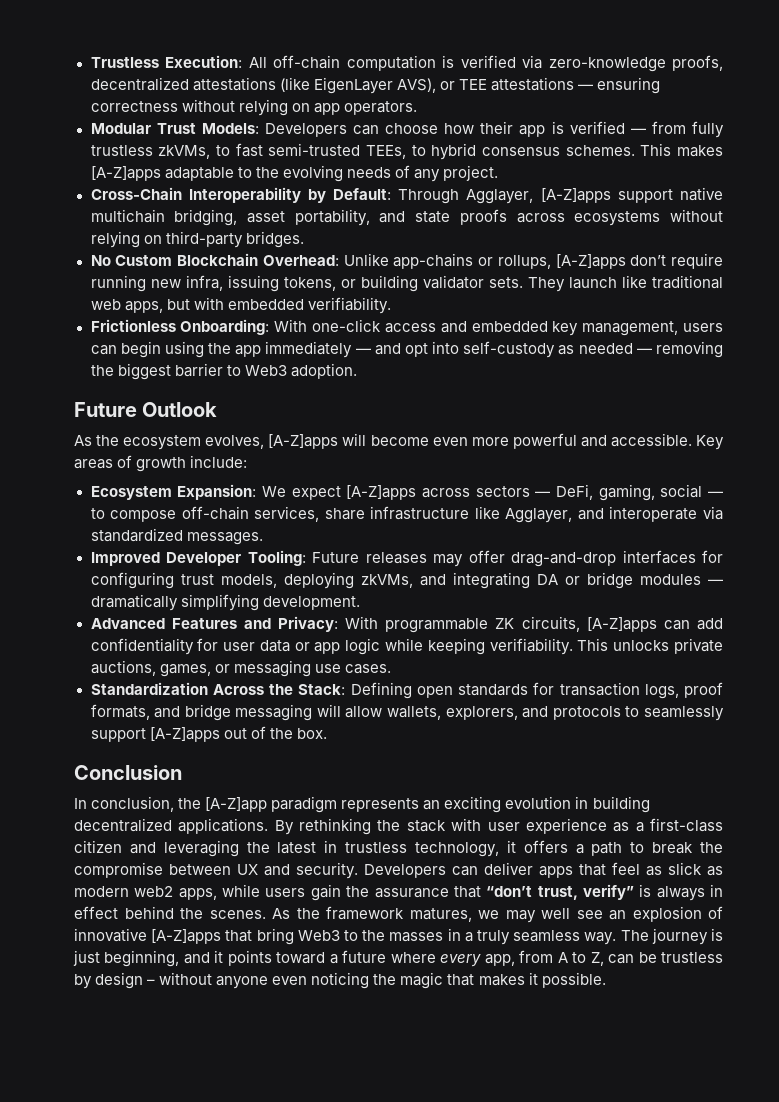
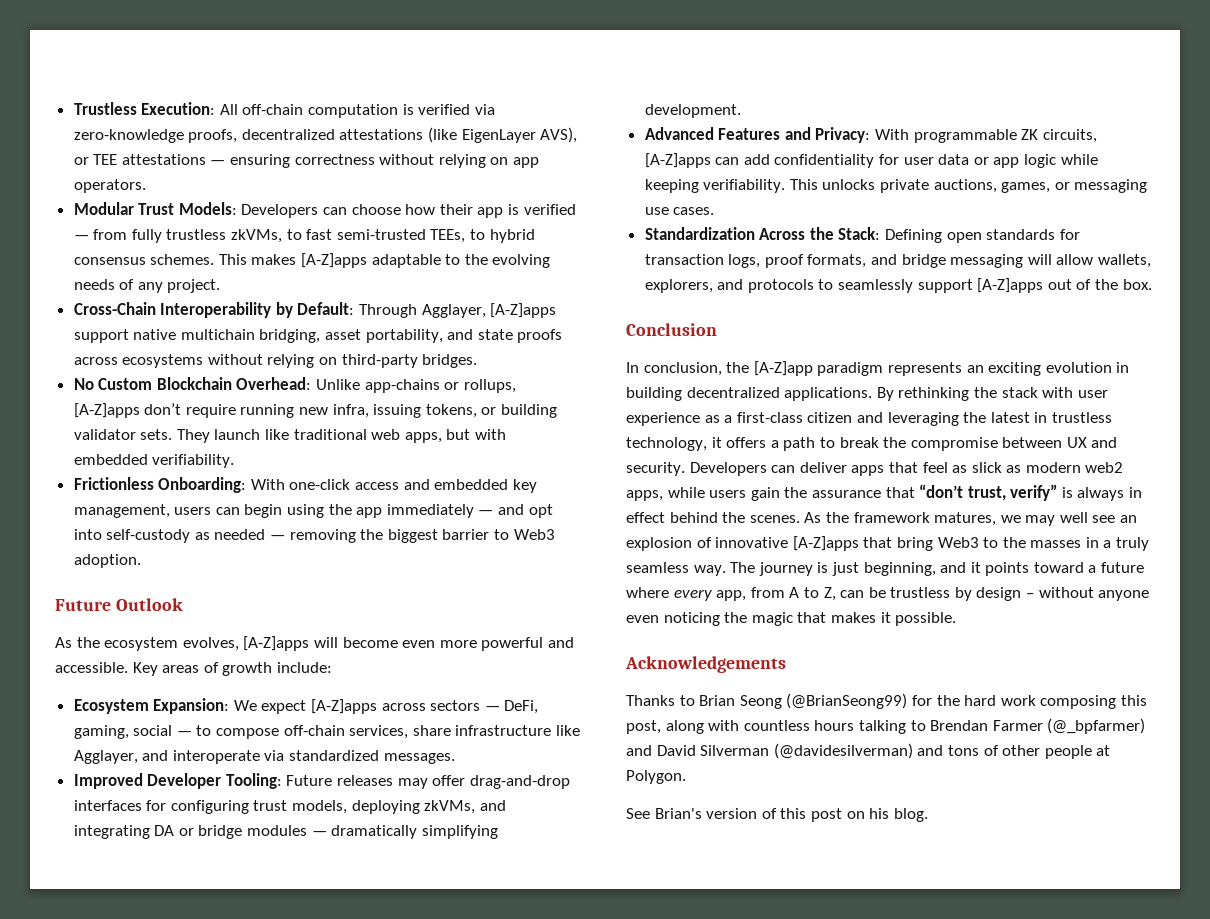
(606, 980) none -> [625,656,786,673] [626,693,1147,709] [626,718,1146,734] [626,743,1111,759] [626,770,686,784] [626,808,928,822] // Acknowledgements // Thanks to Brian Seong (@BrianSeong99) for the hard work composing this post, along with countless hours talking to Brendan Farmer (@_bpfarmer) and David Silverman (@davidesilverman) and tons of other people at Polygon. // See Brian's version of this post on his blog.

